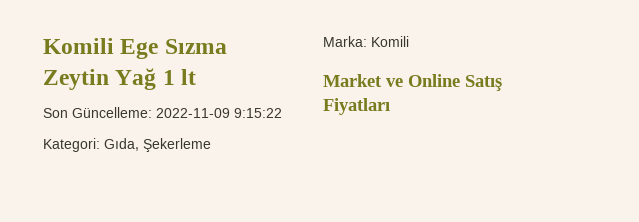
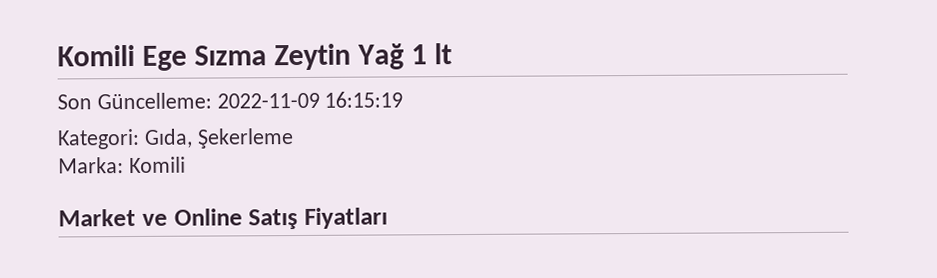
[234,108,282,118] 9:15:22 -> [324,91,404,108] 16:15:19

